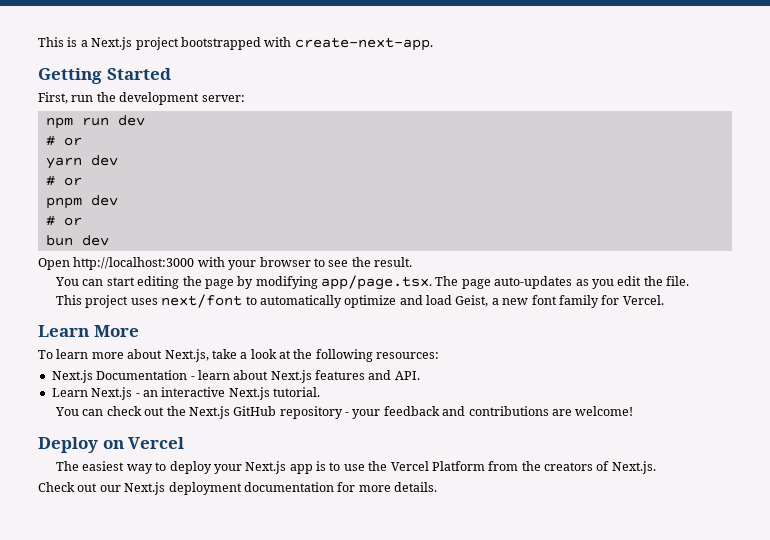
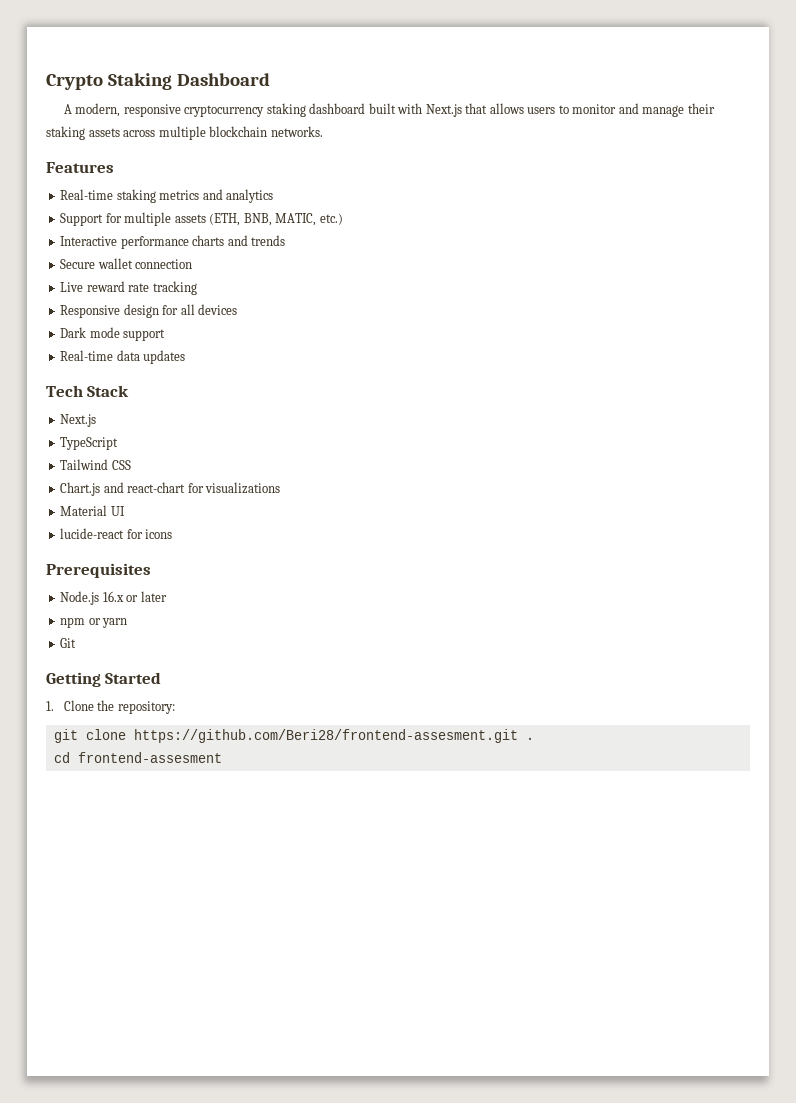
[38,37,433,51] [38,68,171,84] [38,92,245,105] [45,115,145,129] [45,135,82,146] [45,155,118,169] [45,175,82,186] [45,195,118,209] [45,215,82,226] [45,235,109,246] [38,257,412,270] [55,275,690,290] [56,294,664,308] [38,325,139,337] [38,349,440,362] [51,370,420,383] [51,387,320,400] [55,406,634,419] [38,437,185,453] [56,461,656,474] [38,482,437,495] This is a Next.js project bootstrapped with create-next-app. // Getting Started // First, run the development server: // npm run dev // # or // yarn dev // # or // pnpm dev // # or // bun dev // Open http://localhost:3000 with your browser to see the result. // You can start editing the page by modifying app/page.tsx. The page auto-updates as you edit the file. // This project uses next/font to automatically optimize and load Geist, a new font family for Vercel. // Learn More // To learn more about Next.js, take a look at the following resources: // Next.js Documentation - learn about Next.js features and API. // Learn Next.js - an interactive Next.js tutorial. // You can check out the Next.js GitHub repository - your feedback and contributions are welcome! // Deploy on Vercel // The easiest way to deploy your Next.js app is to use the Vercel Platform from the creators of Next.js. // Check out our Next.js deployment documentation for more details. -> [46,73,270,90] [63,103,715,117] [46,126,323,140] [46,162,114,173] [60,189,274,203] [60,212,343,226] [60,235,286,249] [60,258,193,269] [60,281,197,295] [60,304,238,318] [60,327,166,341] [60,350,186,364] [46,385,130,397] [60,414,97,427] [60,437,119,450] [60,459,131,470] [60,482,281,496] [60,505,125,516] [60,528,173,539] [46,563,151,578] [60,591,167,605] [60,617,128,628] [60,638,77,648] [46,672,162,687] [46,700,175,714] [53,729,534,743] [53,752,222,763] Crypto Staking Dashboard // A modern, responsive cryptocurrency staking dashboard built with Next.js that allows users to monitor and manage their staking assets across multiple blockchain networks. // Features // Real-time staking metrics and analytics // Support for multiple assets (ETH, BNB, MATIC, etc.) // Interactive performance charts and trends // Secure wallet connection // Live reward rate tracking // Responsive design for all devices // Dark mode support // Real-time data updates // Tech Stack // Next.js // TypeScript // Tailwind CSS // Chart.js and react-chart for visualizations // Material UI // lucide-react for icons // Prerequisites // Node.js 16.x or later // npm or yarn // Git // Getting Started // 1. Clone the repository: // git clone https://github.com/Beri28/frontend-assesment.git . // cd frontend-assesment

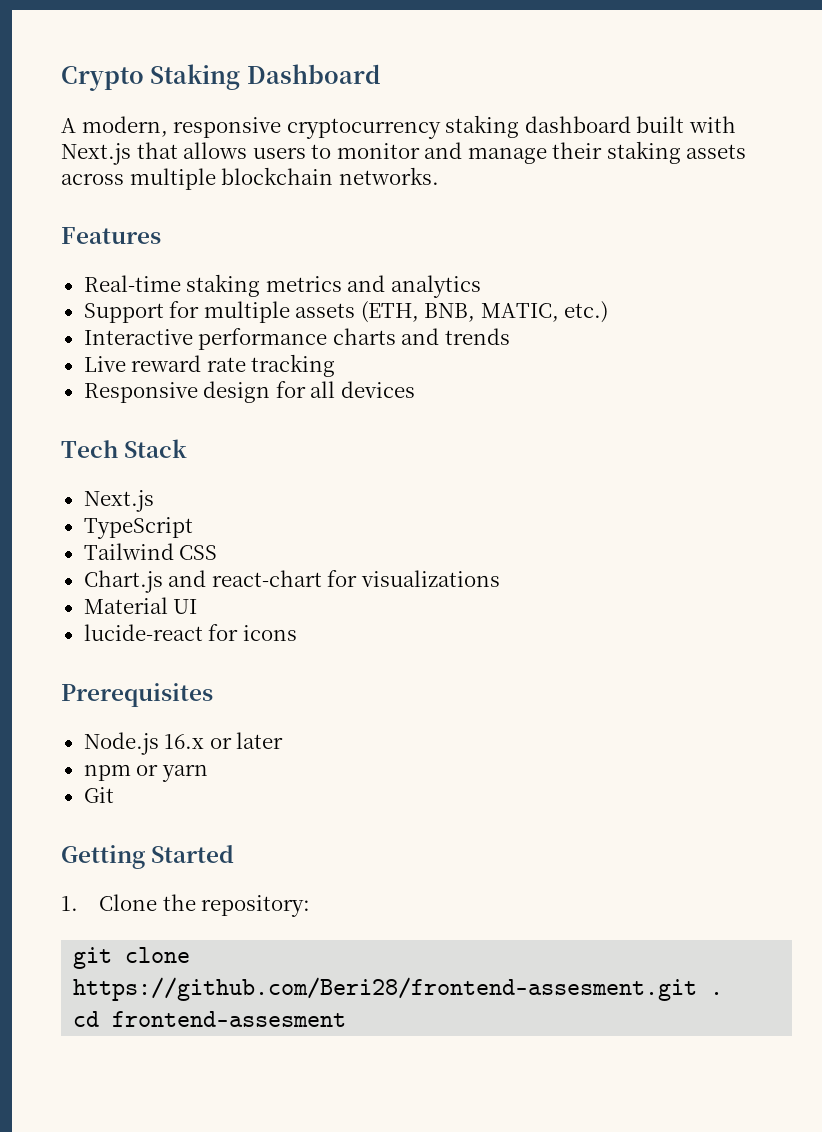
[60,258,193,269] // Secure wallet connection -> (510, 336) none
[60,327,166,341] [60,350,186,364] // Dark mode support // Real-time data updates -> (415, 389) none

